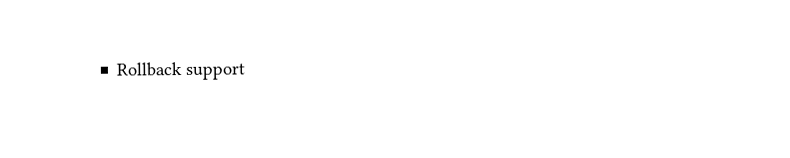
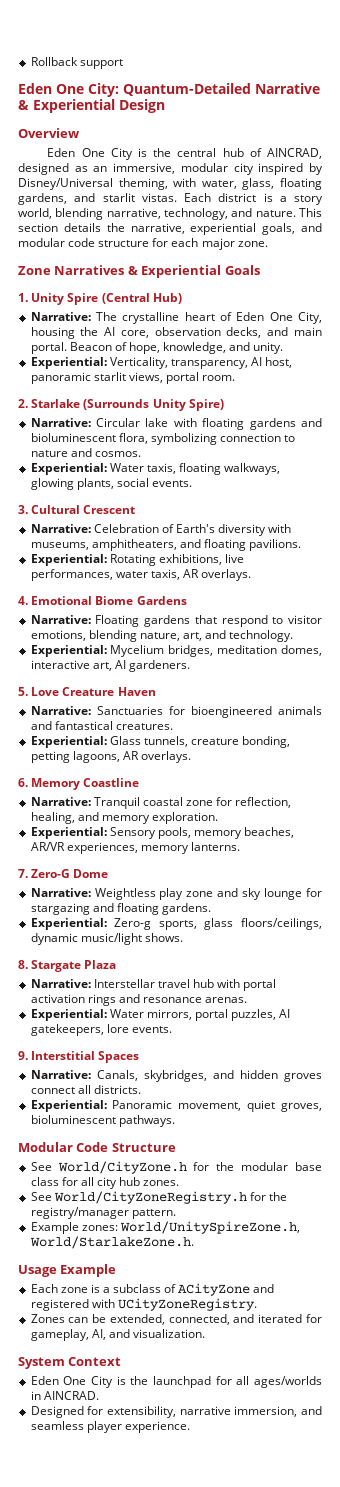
(246, 71) none -> [18,83,320,97] [18,99,165,113] [18,128,79,138] [47,148,322,160] [18,163,324,175] [18,178,322,190] [18,193,323,205] [18,208,323,220] [18,223,322,235] [18,238,268,250] [18,265,260,278] [18,293,182,305] [30,312,322,324] [30,327,322,339] [30,342,284,354] [30,357,293,369] [30,372,236,384] [18,399,224,411] [30,418,322,430] [30,433,296,445] [30,448,141,457] [30,463,281,475] [30,478,192,490] [18,505,136,514] [30,524,292,536] [30,539,302,551] [30,554,244,566] [30,569,252,581] [18,596,187,605] [30,615,322,627] [30,630,294,642] [30,645,322,657] [30,660,190,672] [18,687,156,696] [30,706,322,718] [30,721,173,730] [30,736,291,748] [30,751,191,763] [18,778,140,790] [30,797,292,809] [30,812,218,824] [30,827,295,839] [30,842,240,854] [18,869,109,878] [30,888,323,900] [30,903,211,915] [30,918,322,930] [30,933,183,945] [18,960,117,972] [30,979,277,991] [30,994,248,1006] [30,1009,291,1021] [30,1024,172,1036] [18,1051,140,1063] [30,1070,322,1082] [30,1085,141,1094] [30,1100,322,1112] [30,1115,175,1127] [18,1142,176,1152] [30,1161,322,1174] [30,1177,180,1189] [30,1191,287,1204] [30,1207,176,1219] [30,1221,300,1234] [29,1236,194,1249] [18,1264,117,1277] [30,1283,275,1296] [30,1298,257,1311] [30,1314,322,1325] [30,1329,205,1341] [18,1357,122,1369] [30,1376,322,1388] [30,1391,99,1400] [30,1406,322,1418] [30,1421,190,1433] // Eden One City: Quantum-Detailed Narrative & Experiential Design // Overview // Eden One City is the central hub of AINCRAD, designed as an immersive, modular city inspired by Disney/Universal theming, with water, glass, floating gardens, and starlit vistas. Each district is a story world, blending narrative, technology, and nature. This section details the narrative, experiential goals, and modular code structure for each major zone. // Zone Narratives & Experiential Goals // 1. Unity Spire (Central Hub) // Narrative: The crystalline heart of Eden One City, housing the AI core, observation decks, and main portal. Beacon of hope, knowledge, and unity. // Experiential: Verticality, transparency, AI host, panoramic starlit views, portal room. // 2. Starlake (Surrounds Unity Spire) // Narrative: Circular lake with floating gardens and bioluminescent flora, symbolizing connection to nature and cosmos. // Experiential: Water taxis, floating walkways, glowing plants, social events. // 3. Cultural Crescent // Narrative: Celebration of Earth's diversity with museums, amphitheaters, and floating pavilions. // Experiential: Rotating exhibitions, live performances, water taxis, AR overlays. // 4. Emotional Biome Gardens // Narrative: Floating gardens that respond to visitor emotions, blending nature, art, and technology. // Experiential: Mycelium bridges, meditation domes, interactive art, AI gardeners. // 5. Love Creature Haven // Narrative: Sanctuaries for bioengineered animals and fantastical creatures. // Experiential: Glass tunnels, creature bonding, petting lagoons, AR overlays. // 6. Memory Coastline // Narrative: Tranquil coastal zone for reflection, healing, and memory exploration. // Experiential: Sensory pools, memory beaches, AR/VR experiences, memory lanterns. // 7. Zero-G Dome // Narrative: Weightless play zone and sky lounge for stargazing and floating gardens. // Experiential: Zero-g sports, glass floors/ceilings, dynamic music/light shows. // 8. Stargate Plaza // Narrative: Interstellar travel hub with portal activation rings and resonance arenas. // Experiential: Water mirrors, portal puzzles, AI gatekeepers, lore events. // 9. Interstitial Spaces // Narrative: Canals, skybridges, and hidden groves connect all districts. // Experiential: Panoramic movement, quiet groves, bioluminescent pathways. // Modular Code Structure // See World/CityZone.h for the modular base class for all city hub zones. // See World/CityZoneRegistry.h for the registry/manager pattern. // Example zones: World/UnitySpireZone.h, World/StarlakeZone.h. // Usage Example // Each zone is a subclass of ACityZone and registered with UCityZoneRegistry. // Zones can be extended, connected, and iterated for gameplay, AI, and visualization. // System Context // Eden One City is the launchpad for all ages/worlds in AINCRAD. // Designed for extensibility, narrative immersion, and seamless player experience.

